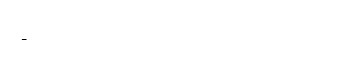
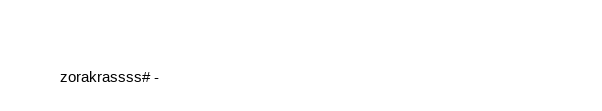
(21, 41) none -> [60,71,151,82] zorakrassss#

